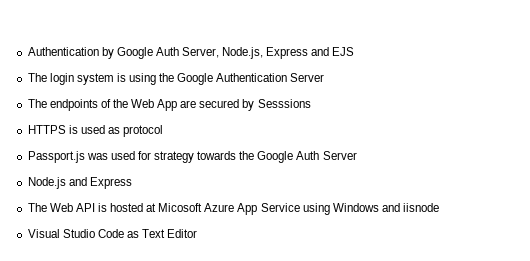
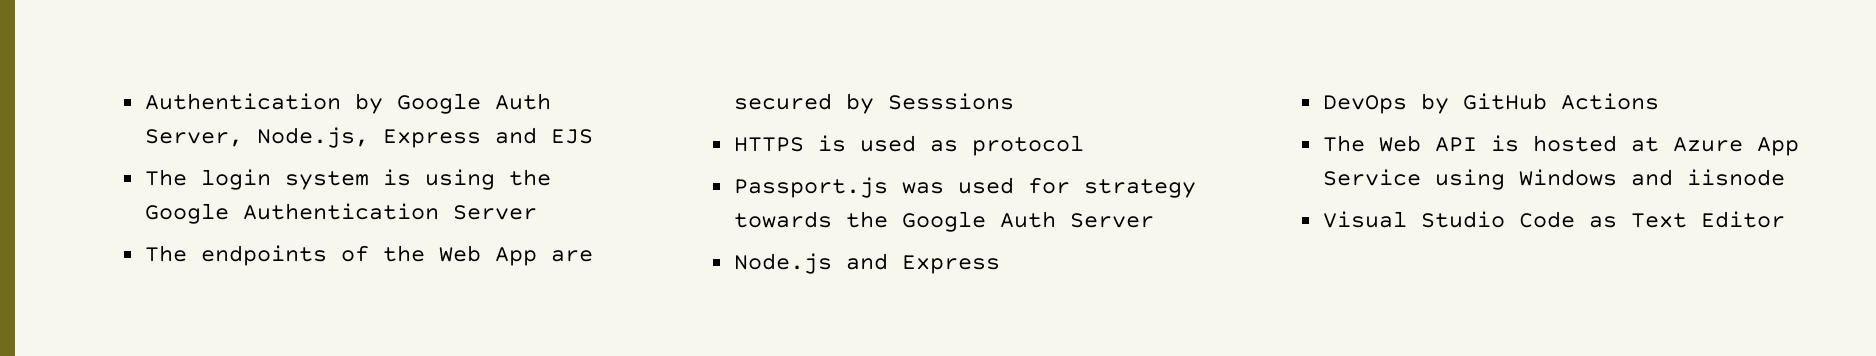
(132, 183) none -> [1322,93,1659,114] // DevOps by GitHub Actions
[158,203,203,212] Micosoft -> (1659, 144) none

